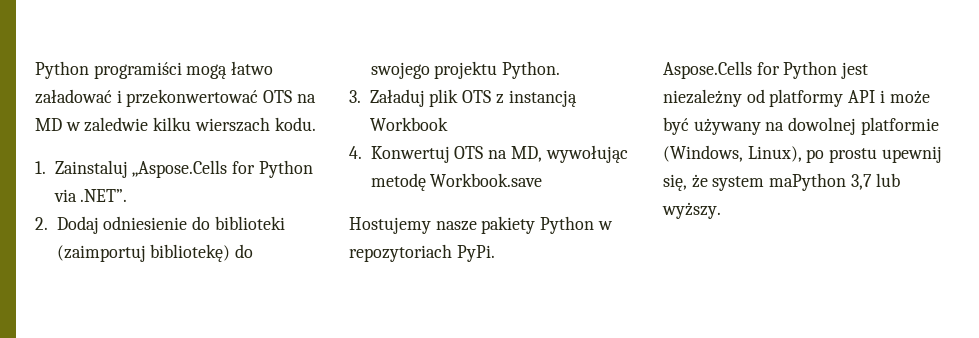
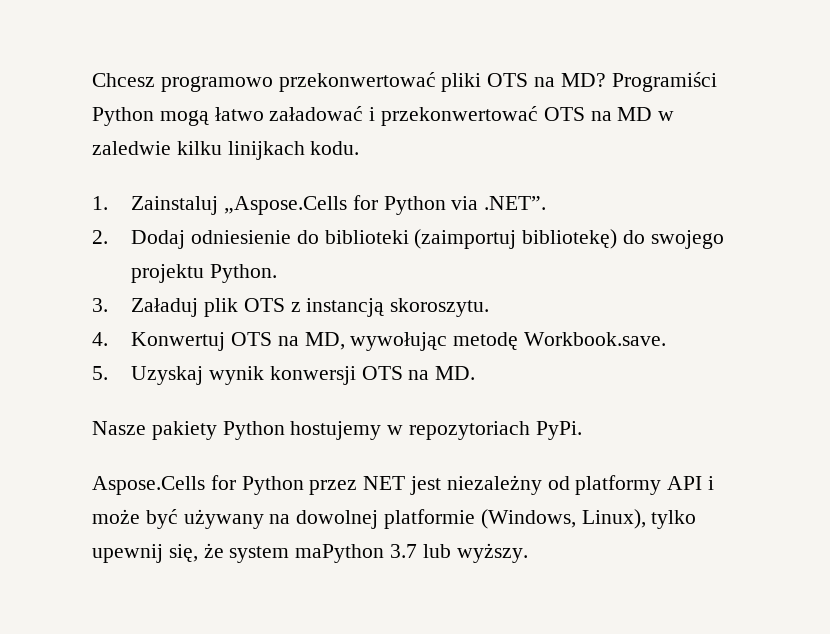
[35,61,182,79] Python programiści -> [92,72,717,92] [92,107,154,126] Chcesz programowo przekonwertować pliki OTS na MD? Programiści Python
[194,117,270,132] wierszach -> [227,141,305,160] linijkach
[369,117,448,131] Workbook -> [390,298,490,317] skoroszytu.
[430,173,543,187] [349,217,477,234] Workbook.save // Hostujemy nasze -> [523,332,666,346] [92,366,476,385] [92,421,146,435] Workbook.save. // 5. Uzyskaj wynik konwersji OTS na MD. // Nasze
(595, 225) none -> [290,421,382,440] hostujemy
(838, 70) none -> [309,476,406,495] przez NET
[806,148,878,163] po prostu -> [651,510,697,529] tylko
[850,174,872,190] 3,7 -> [390,544,418,558] 3.7

